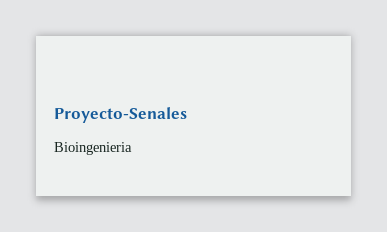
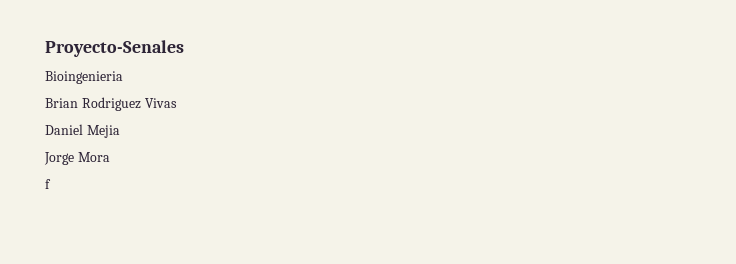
(132, 148) none -> [45,97,177,111] [45,124,120,138] [44,152,110,165] [45,179,51,189] // Brian Rodriguez Vivas // Daniel Mejia // Jorge Mora // f

